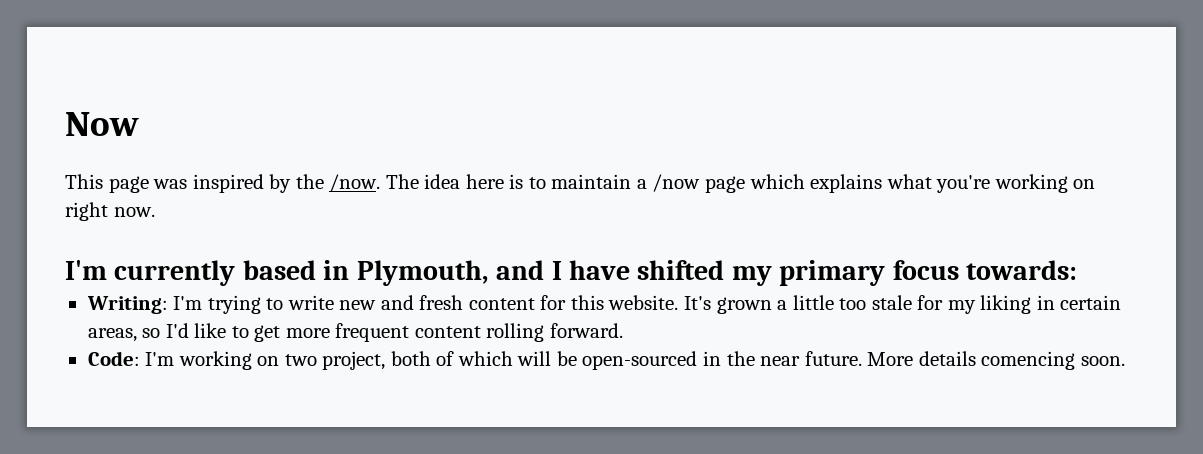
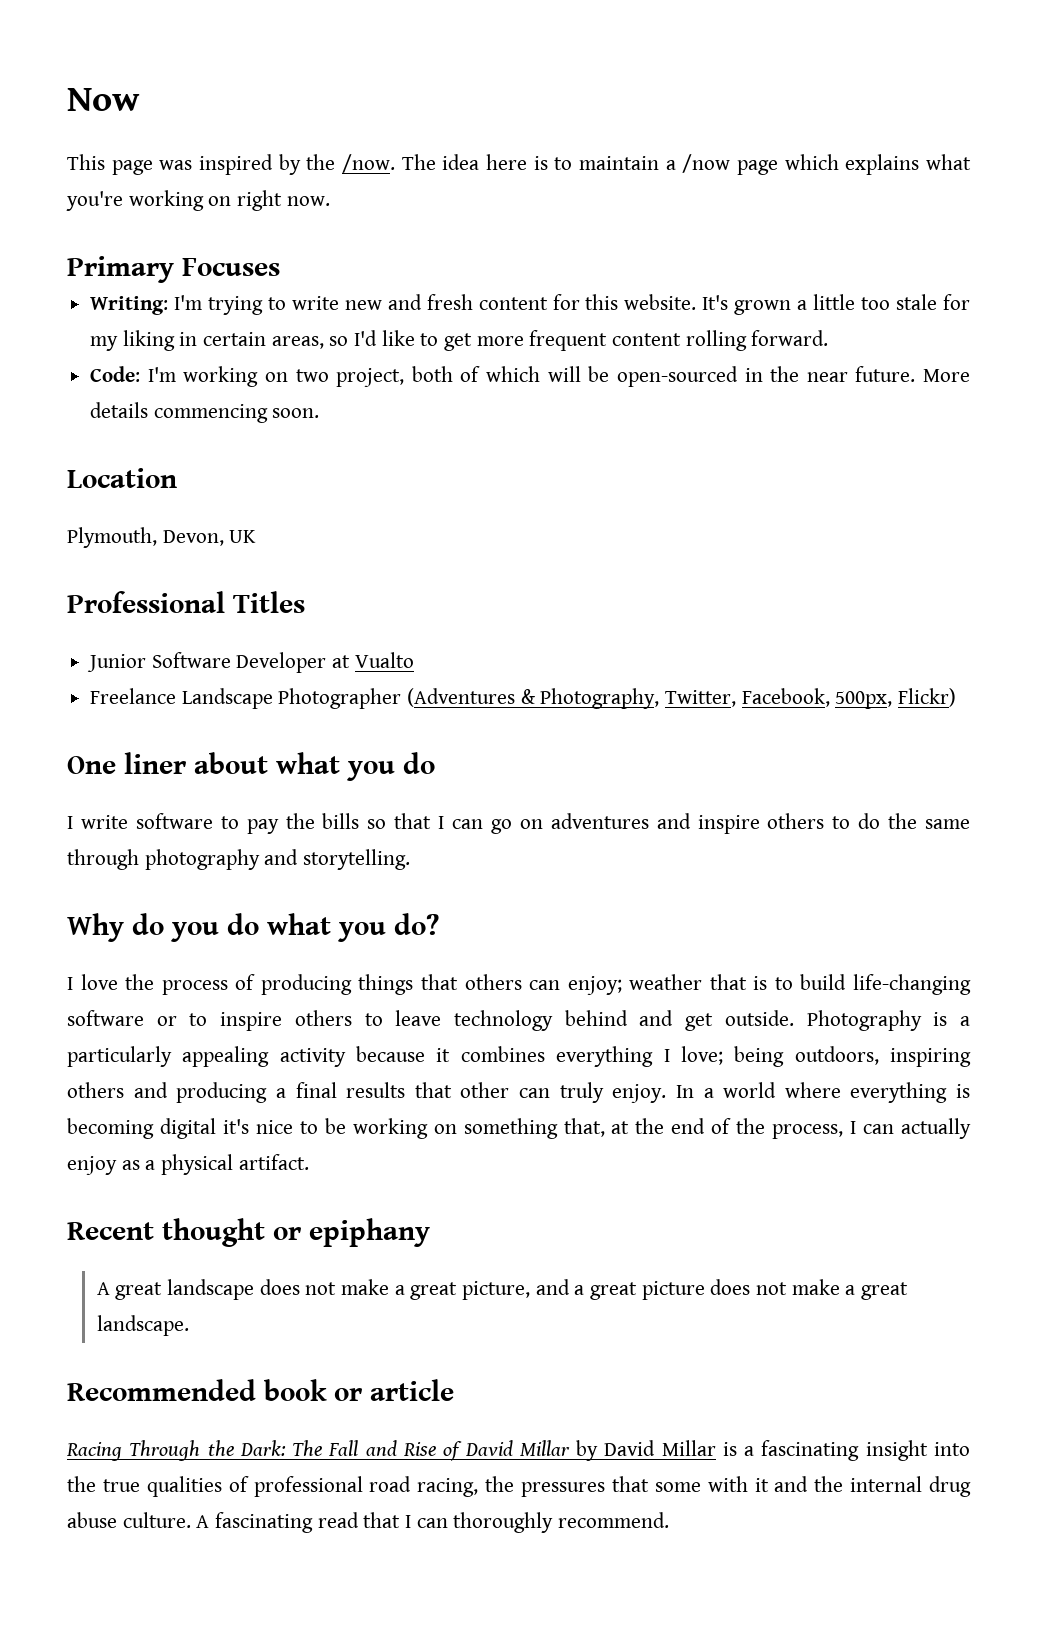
[65,260,1078,286] I'm currently based in Plymouth, and I have shifted my primary focus towards: -> [67,256,280,283] Primary Focuses
[981,351,1076,370] comencing -> [153,404,268,423] commencing
(1125, 361) none -> [67,468,177,488] [67,527,257,548] [67,591,305,613] [87,652,414,673] [90,688,957,709] [67,752,435,781] [67,813,970,834] [67,849,411,870] [67,913,439,942] [67,974,971,995] [67,1010,970,1031] [67,1046,972,1067] [67,1082,970,1103] [67,1118,972,1139] [67,1154,309,1175] [67,1218,430,1247] [96,1279,908,1300] [96,1315,189,1336] [67,1379,454,1401] [66,1440,971,1461] [67,1476,971,1497] [67,1512,670,1533] // Location // Plymouth, Devon, UK // Professional Titles // Junior Software Developer at Vualto // Freelance Landscape Photographer (Adventures & Photography, Twitter, Facebook, 500px, Flickr) // One liner about what you do // I write software to pay the bills so that I can go on adventures and inspire others to do the same through photography and storytelling. // Why do you do what you do? // I love the process of producing things that others can enjoy; weather that is to build life-changing software or to inspire others to leave technology behind and get outside. Photography is a particularly appealing activity because it combines everything I love; being outdoors, inspiring others and producing a final results that other can truly enjoy. In a world where everything is becoming digital it's nice to be working on something that, at the end of the process, I can actually enjoy as a physical artifact. // Recent thought or epiphany // A great landscape does not make a great picture, and a great picture does not make a great landscape. // Recommended book or article // Racing Through the Dark: The Fall and Rise of David Millar by David Millar is a fascinating insight into the true qualities of professional road racing, the pressures that some with it and the internal drug abuse culture. A fascinating read that I can thoroughly recommend.

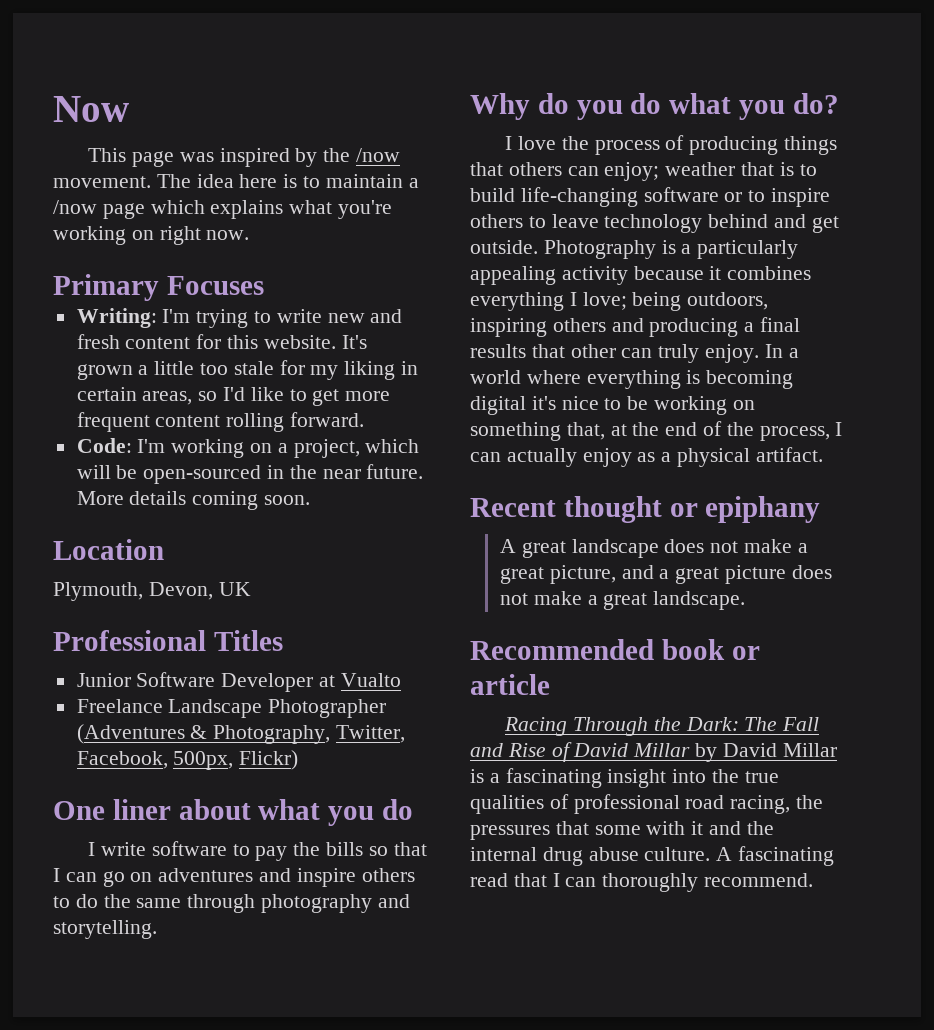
[341,154,395,173] /now. -> [356,148,401,162] [53,176,151,188] /now movement.
[295,366,481,387] two project, both of -> [277,439,360,458] a project,
[153,404,268,423] commencing -> [192,491,259,510] coming

